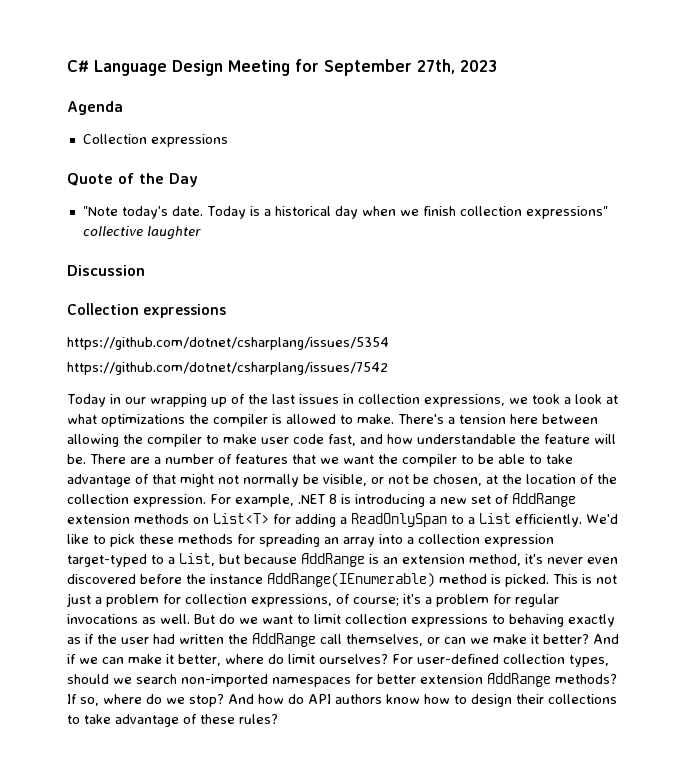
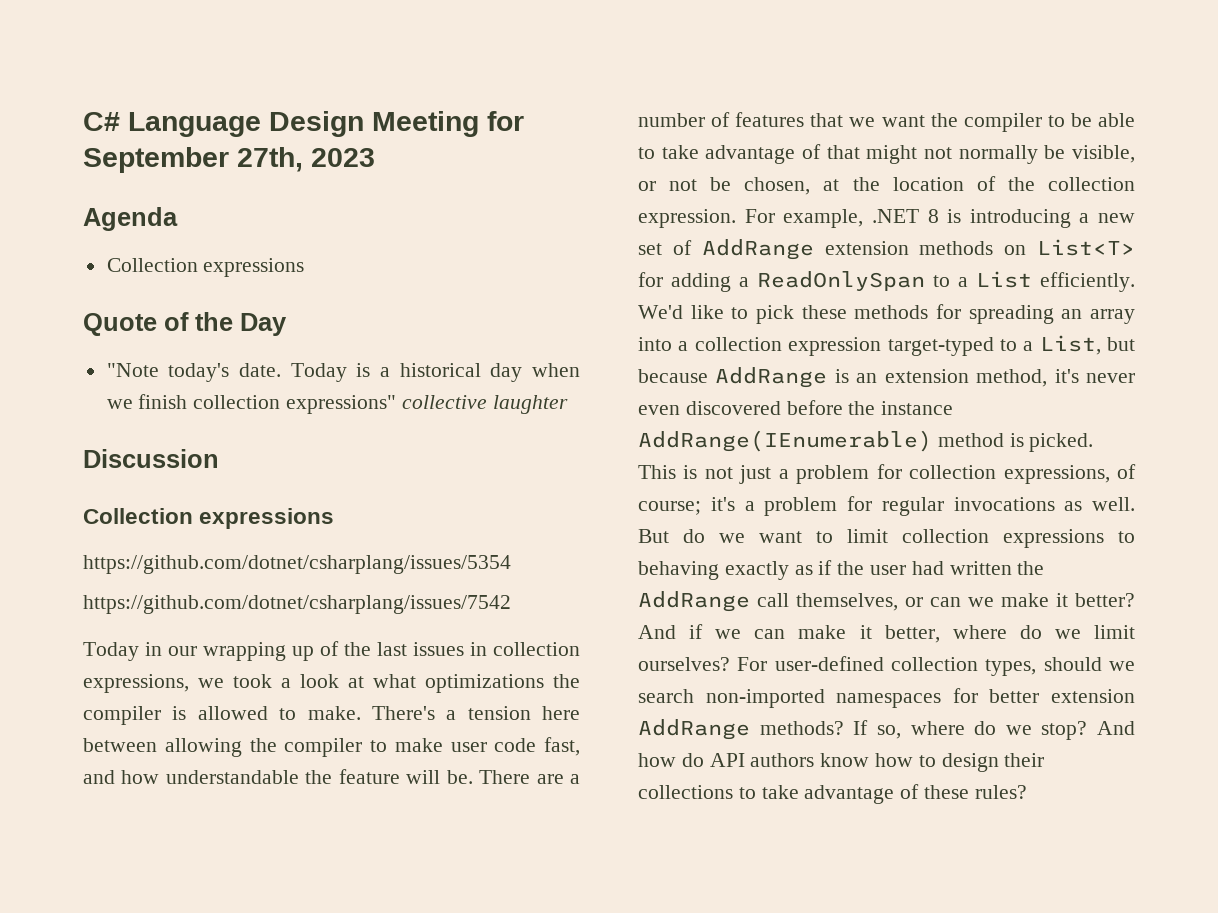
(284, 659) none -> [1054,629,1081,639] we

